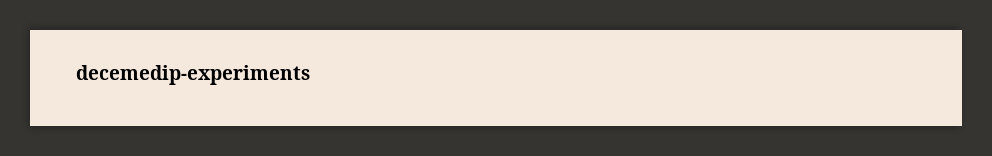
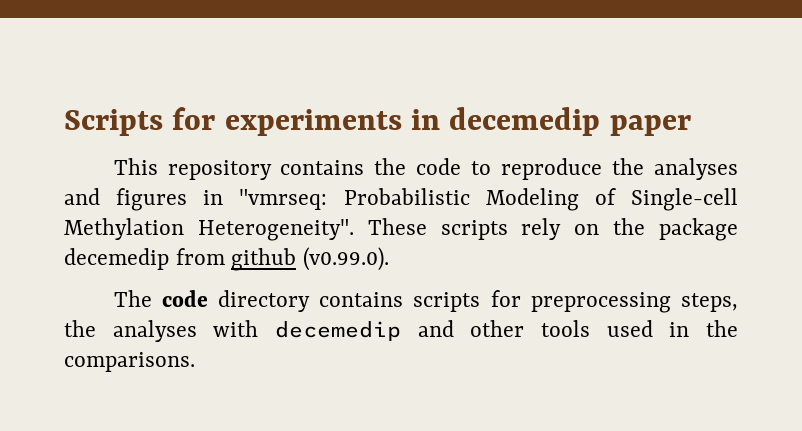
[76,65,310,85] decemedip-experiments -> [64,107,691,136] [113,158,738,180] [64,188,738,211] [64,218,739,241] [64,247,389,271] [113,290,739,313] [64,320,738,342] [64,352,195,372] Scripts for experiments in decemedip paper // This repository contains the code to reproduce the analyses and figures in "vmrseq: Probabilistic Modeling of Single-cell Methylation Heterogeneity". These scripts rely on the package decemedip from github (v0.99.0). // The code directory contains scripts for preprocessing steps, the analyses with decemedip and other tools used in the comparisons.

